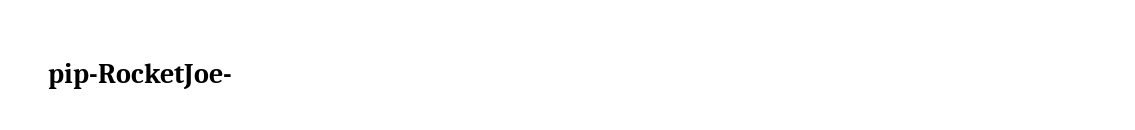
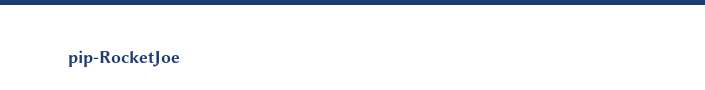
[48,63,232,90] pip-RocketJoe- -> [68,50,180,67] pip-RocketJoe

